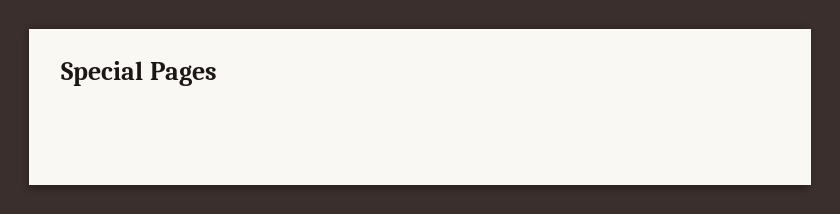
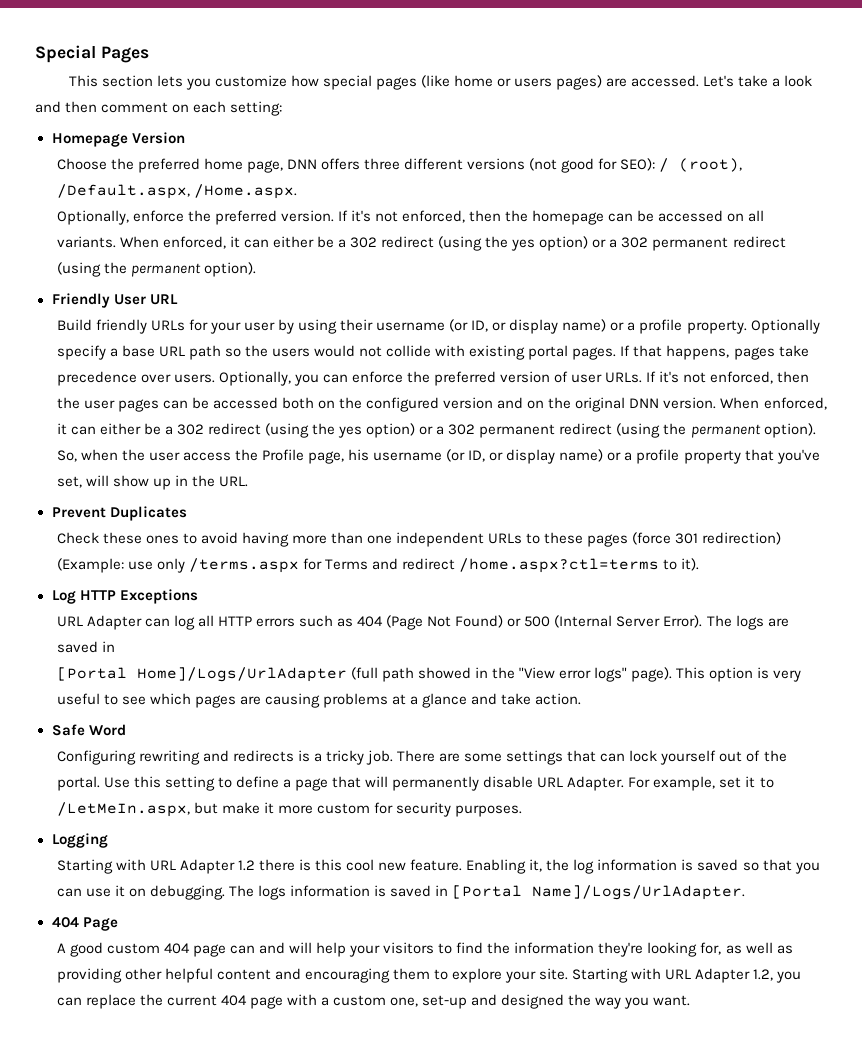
(218, 74) none -> [68,75,813,90] [35,101,283,116] [51,132,185,147] [56,158,743,173] [56,184,297,199] [56,210,765,225] [56,236,786,251] [56,262,256,277] [51,293,178,308] [56,319,820,334] [56,345,809,360] [56,371,810,386] [56,397,827,412] [56,423,816,438] [56,449,820,464] [56,475,248,490] [51,506,187,521] [56,532,782,547] [56,558,700,573] [51,589,198,604] [56,615,789,630] [56,641,115,653] [56,667,802,682] [56,693,582,708] [51,724,126,736] [56,750,787,765] [56,776,774,791] [56,802,523,817] [51,833,108,848] [56,859,820,874] [56,885,746,900] [51,917,118,931] [56,942,793,957] [56,968,802,983] [56,994,691,1009] // This section lets you customize how special pages (like home or users pages) are accessed. Let's take a look and then comment on each setting: // Homepage Version // Choose the preferred home page, DNN offers three different versions (not good for SEO): / (root), /Default.aspx, /Home.aspx. // Optionally, enforce the preferred version. If it's not enforced, then the homepage can be accessed on all variants. When enforced, it can either be a 302 redirect (using the yes option) or a 302 permanent redirect (using the permanent option). // Friendly User URL // Build friendly URLs for your user by using their username (or ID, or display name) or a profile property. Optionally specify a base URL path so the users would not collide with existing portal pages. If that happens, pages take precedence over users. Optionally, you can enforce the preferred version of user URLs. If it's not enforced, then the user pages can be accessed both on the configured version and on the original DNN version. When enforced, it can either be a 302 redirect (using the yes option) or a 302 permanent redirect (using the permanent option). So, when the user access the Profile page, his username (or ID, or display name) or a profile property that you've set, will show up in the URL. // Prevent Duplicates // Check these ones to avoid having more than one independent URLs to these pages (force 301 redirection) (Example: use only /terms.aspx for Terms and redirect /home.aspx?ctl=terms to it). // Log HTTP Exceptions // URL Adapter can log all HTTP errors such as 404 (Page Not Found) or 500 (Internal Server Error). The logs are saved in // [Portal Home]/Logs/UrlAdapter (full path showed in the "View error logs" page). This option is very useful to see which pages are causing problems at a glance and take action. // Safe Word // Configuring rewriting and redirects is a tricky job. There are some settings that can lock yourself out of the portal. Use this setting to define a page that will permanently disable URL Adapter. For example, set it to /LetMeIn.aspx, but make it more custom for security purposes. // Logging // Starting with URL Adapter 1.2 there is this cool new feature. Enabling it, the log information is saved so that you can use it on debugging. The logs information is saved in [Portal Name]/Logs/UrlAdapter. // 404 Page // A good custom 404 page can and will help your visitors to find the information they're looking for, as well as providing other helpful content and encouraging them to explore your site. Starting with URL Adapter 1.2, you can replace the current 404 page with a custom one, set-up and designed the way you want.

